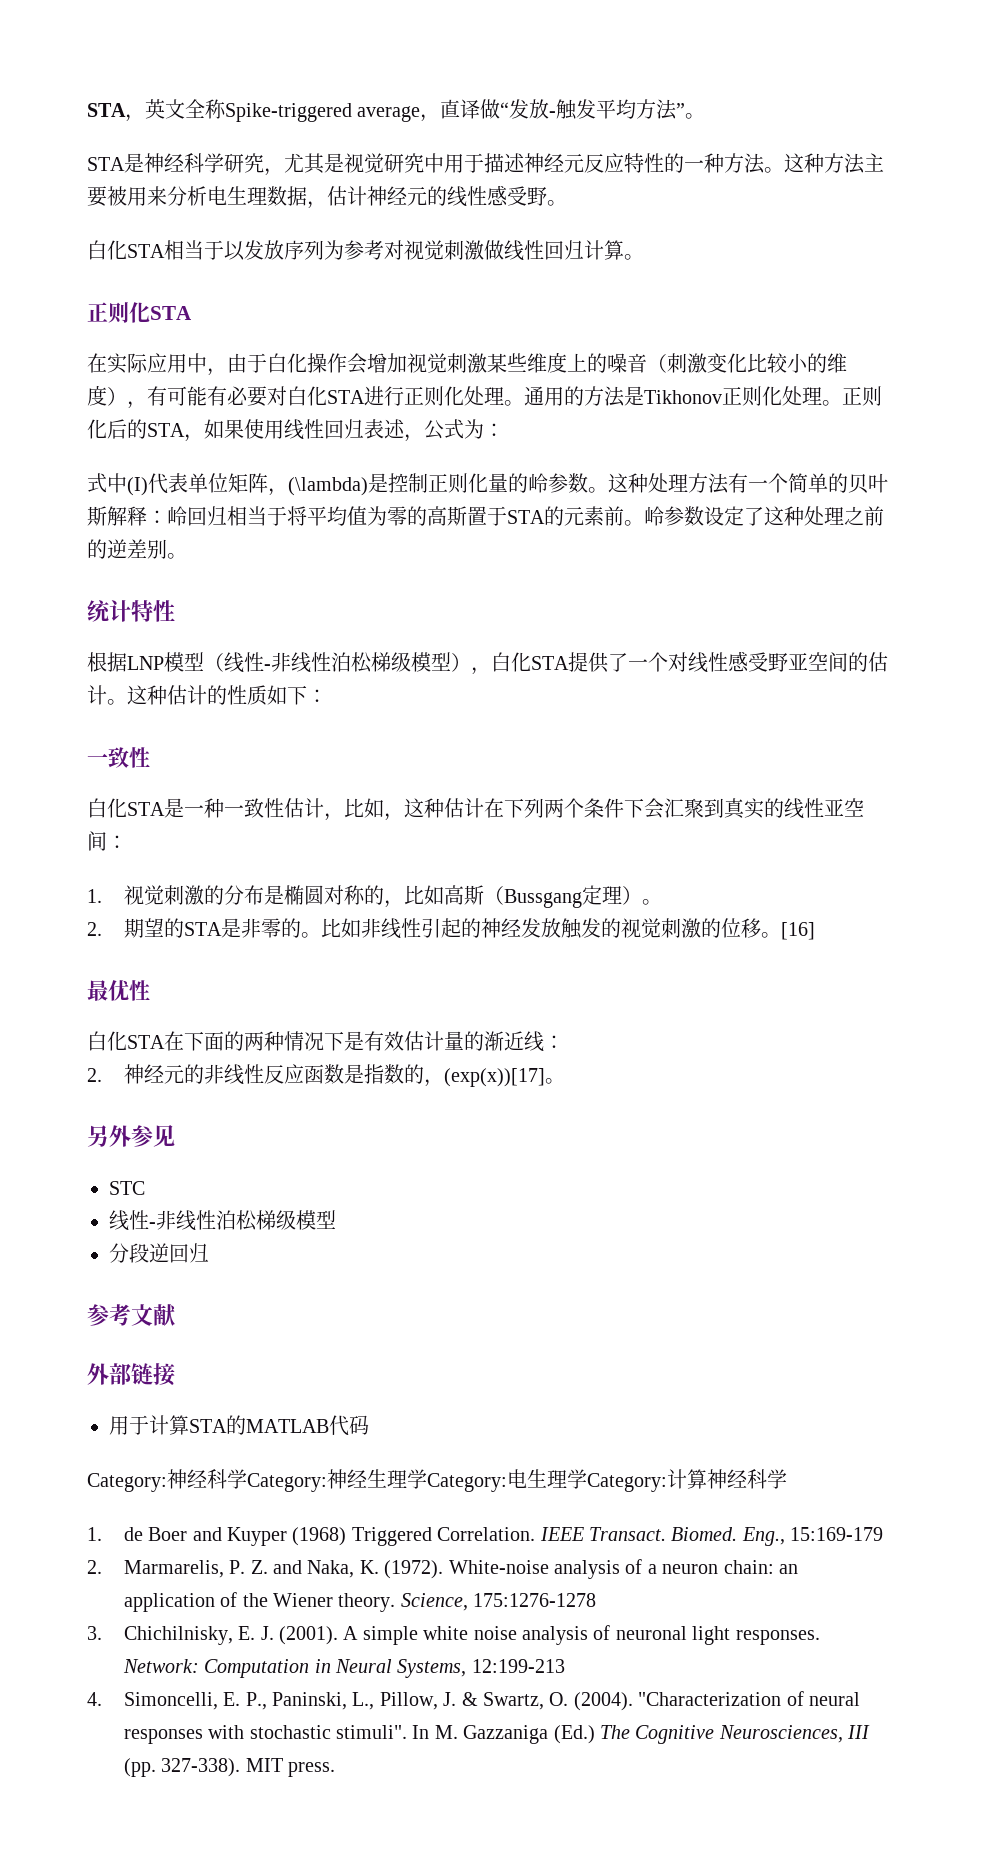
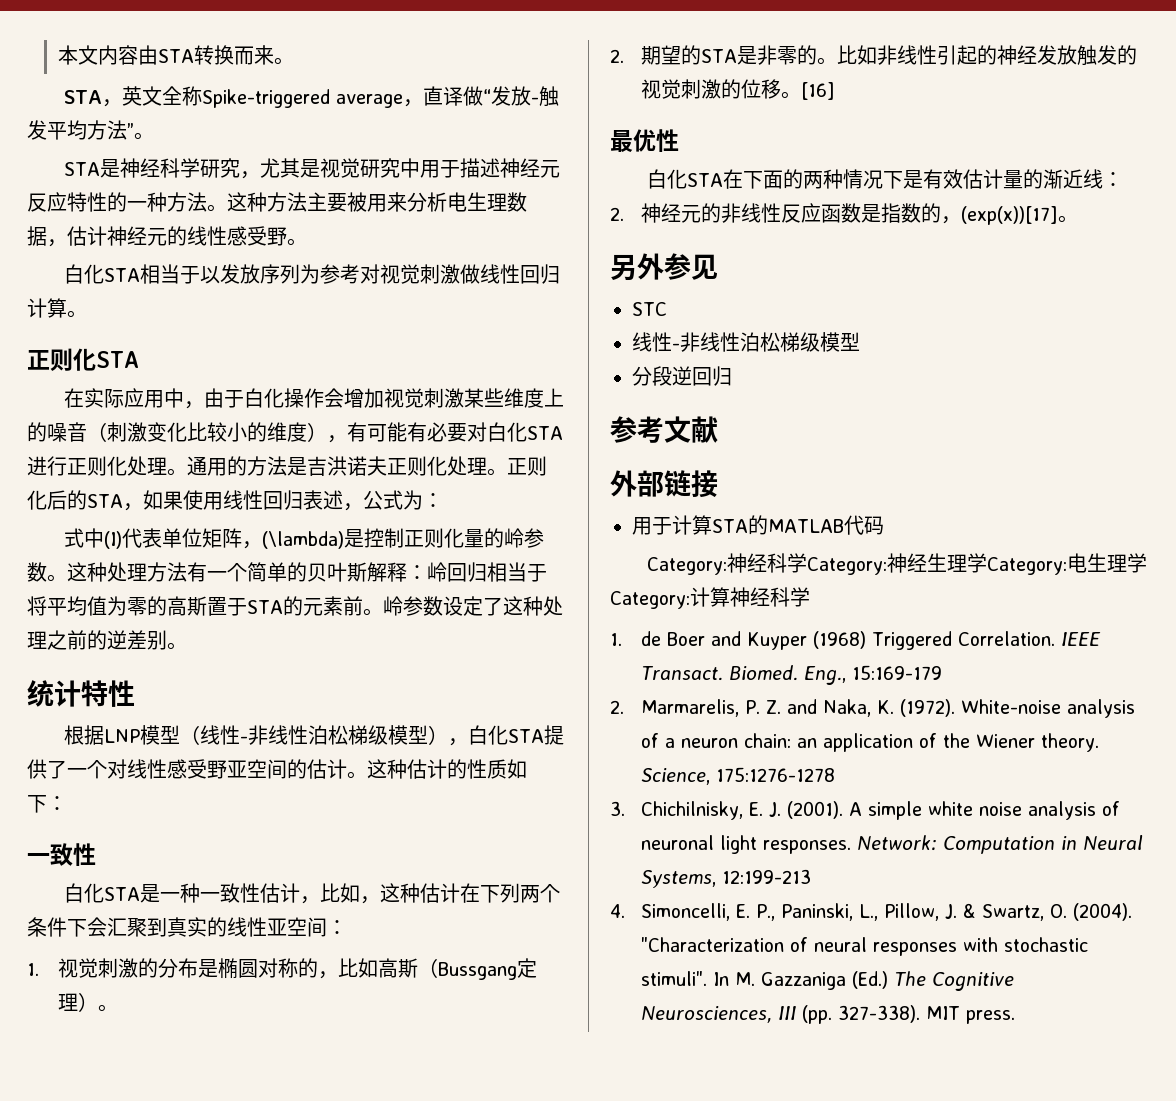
(87, 110) none -> [58,45,295,65] 本文内容由STA转换而来。 //
[644,390,722,404] Tikhonov -> [307,456,387,476] 吉洪诺夫

